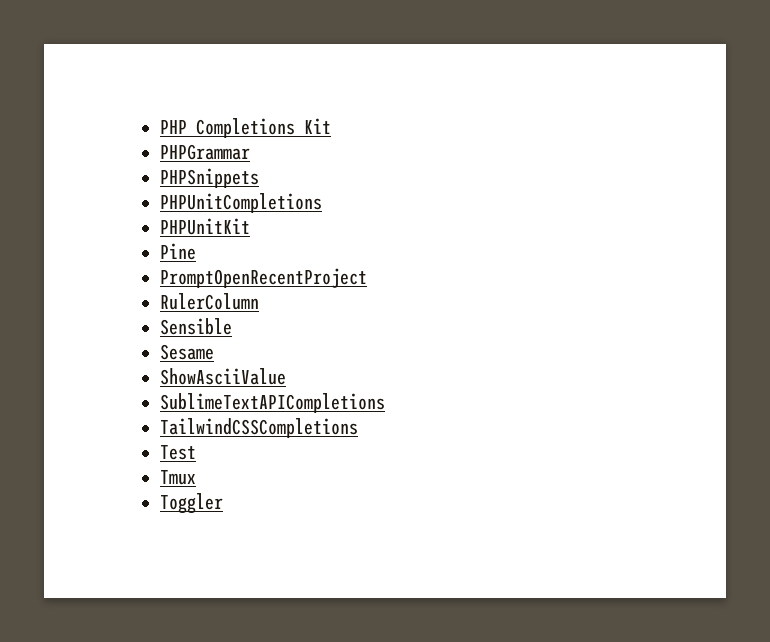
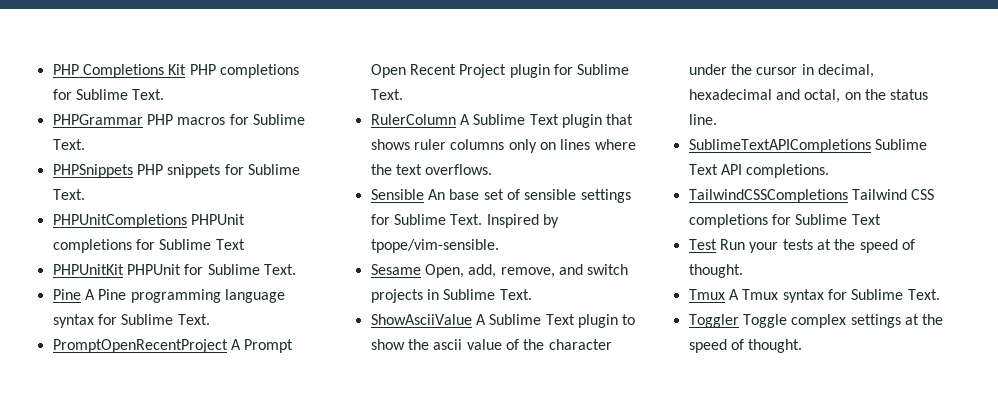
[160,144,250,160] [160,168,259,188] [160,193,322,213] [160,218,250,235] [160,243,196,260] [160,268,367,288] [160,293,259,310] [160,318,232,335] [160,344,214,360] [160,368,286,385] [160,393,385,413] [160,418,358,438] [160,445,196,460] [160,470,196,485] [160,493,223,514] // PHPGrammar // PHPSnippets // PHPUnitCompletions // PHPUnitKit // Pine // PromptOpenRecentProject // RulerColumn // Sensible // Sesame // ShowAsciiValue // SublimeTextAPICompletions // TailwindCSSCompletions // Test // Tmux // Toggler -> [189,64,299,78] [52,89,165,100] [52,114,305,125] [52,139,85,150] [52,164,300,178] [52,189,85,200] [52,214,245,228] [52,239,245,253] [52,264,296,275] [52,289,285,303] [52,314,210,328] [52,339,294,353] [370,64,630,78] [370,89,403,100] [370,114,634,128] [370,139,636,153] [370,164,493,175] [370,189,631,203] [370,214,559,228] [370,239,499,253] [370,264,629,278] [370,289,532,303] [370,314,636,328] [370,339,612,350] [688,64,874,78] [688,89,929,103] [688,114,717,125] [688,139,927,153] [688,164,830,178] [688,189,935,203] [688,214,881,228] [688,239,915,253] [688,264,743,278] [688,289,940,303] [688,314,944,328] [688,339,803,353] PHP completions for Sublime Text. // PHPGrammar PHP macros for Sublime Text. // PHPSnippets PHP snippets for Sublime Text. // PHPUnitCompletions PHPUnit completions for Sublime Text // PHPUnitKit PHPUnit for Sublime Text. // Pine A Pine programming language syntax for Sublime Text. // PromptOpenRecentProject A Prompt Open Recent Project plugin for Sublime Text. // RulerColumn A Sublime Text plugin that shows ruler columns only on lines where the text overflows. // Sensible An base set of sensible settings for Sublime Text. Inspired by tpope/vim-sensible. // Sesame Open, add, remove, and switch projects in Sublime Text. // ShowAsciiValue A Sublime Text plugin to show the ascii value of the character under the cursor in decimal, hexadecimal and octal, on the status line. // SublimeTextAPICompletions Sublime Text API completions. // TailwindCSSCompletions Tailwind CSS completions for Sublime Text // Test Run your tests at the speed of thought. // Tmux A Tmux syntax for Sublime Text. // Toggler Toggle complex settings at the speed of thought.

